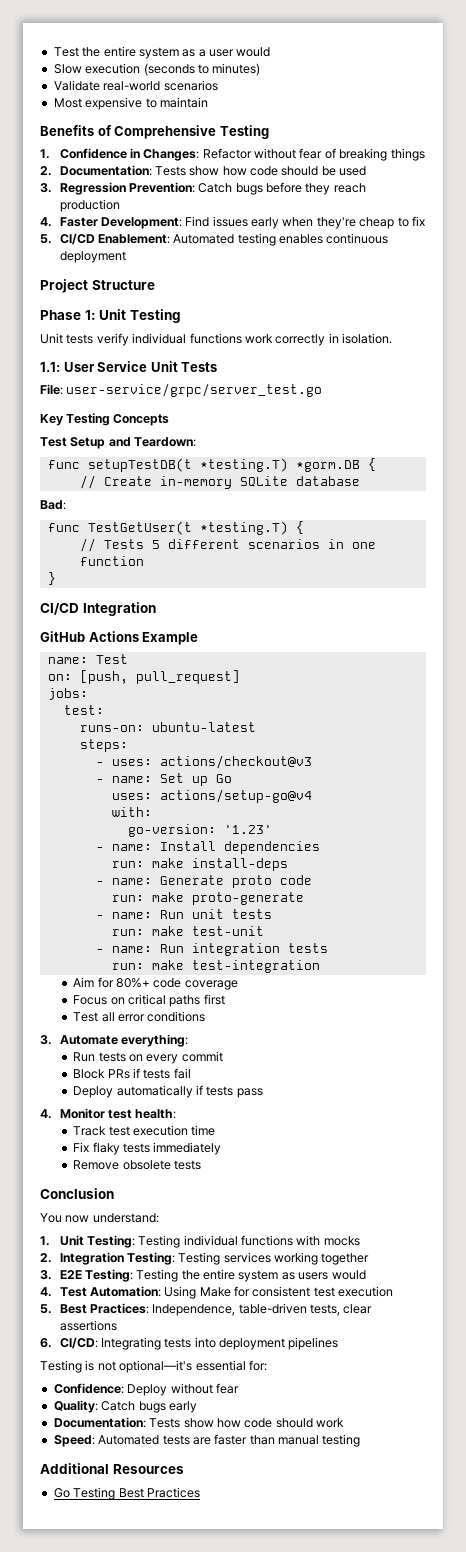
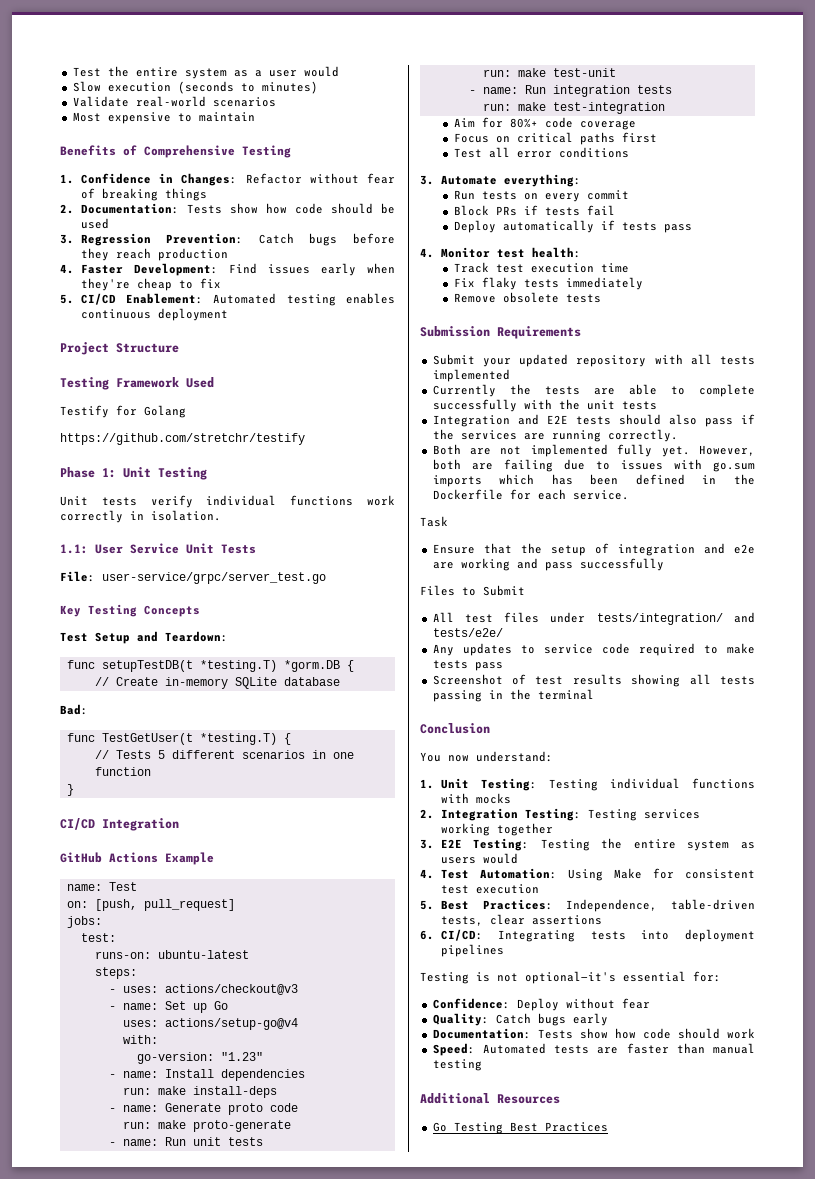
(155, 285) none -> [60,377,214,390] [60,405,186,418] [60,433,305,445] // Testing Framework Used // Testify for Golang // https://github.com/stretchr/testify
[223,825,272,834] '1.23' -> [220,1052,263,1061] "1.23"
(202, 1165) none -> [420,326,581,339] [432,354,755,367] [432,369,510,382] [432,384,755,397] [432,399,657,412] [432,414,755,427] [432,429,678,442] [432,444,755,457] [432,459,755,472] [432,474,755,487] [432,489,629,500] [420,516,448,527] [432,543,755,556] [432,558,664,571] [420,585,525,596] [432,612,755,625] [432,628,503,637] [432,643,755,656] [432,660,503,671] [432,674,755,687] [432,689,594,702] // Submission Requirements // Submit your updated repository with all tests implemented // Currently the tests are able to complete successfully with the unit tests // Integration and E2E tests should also pass if the services are running correctly. // Both are not implemented fully yet. However, both are failing due to issues with go.sum imports which has been defined in the Dockerfile for each service. // Task // Ensure that the setup of integration and e2e are working and pass successfully // Files to Submit // All test files under tests/integration/ and tests/e2e/ // Any updates to service code required to make tests pass // Screenshot of test results showing all tests passing in the terminal

